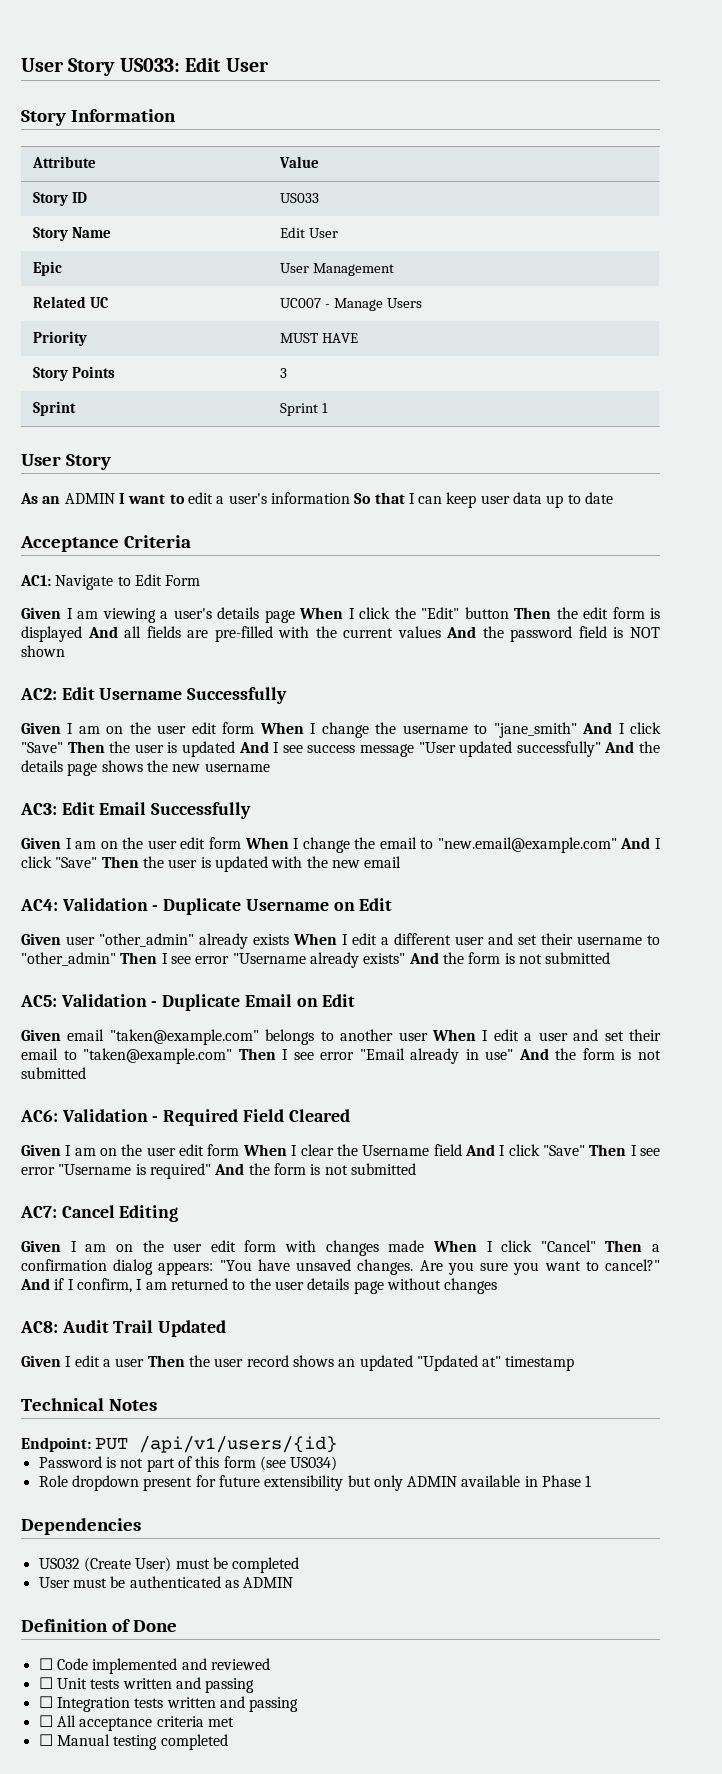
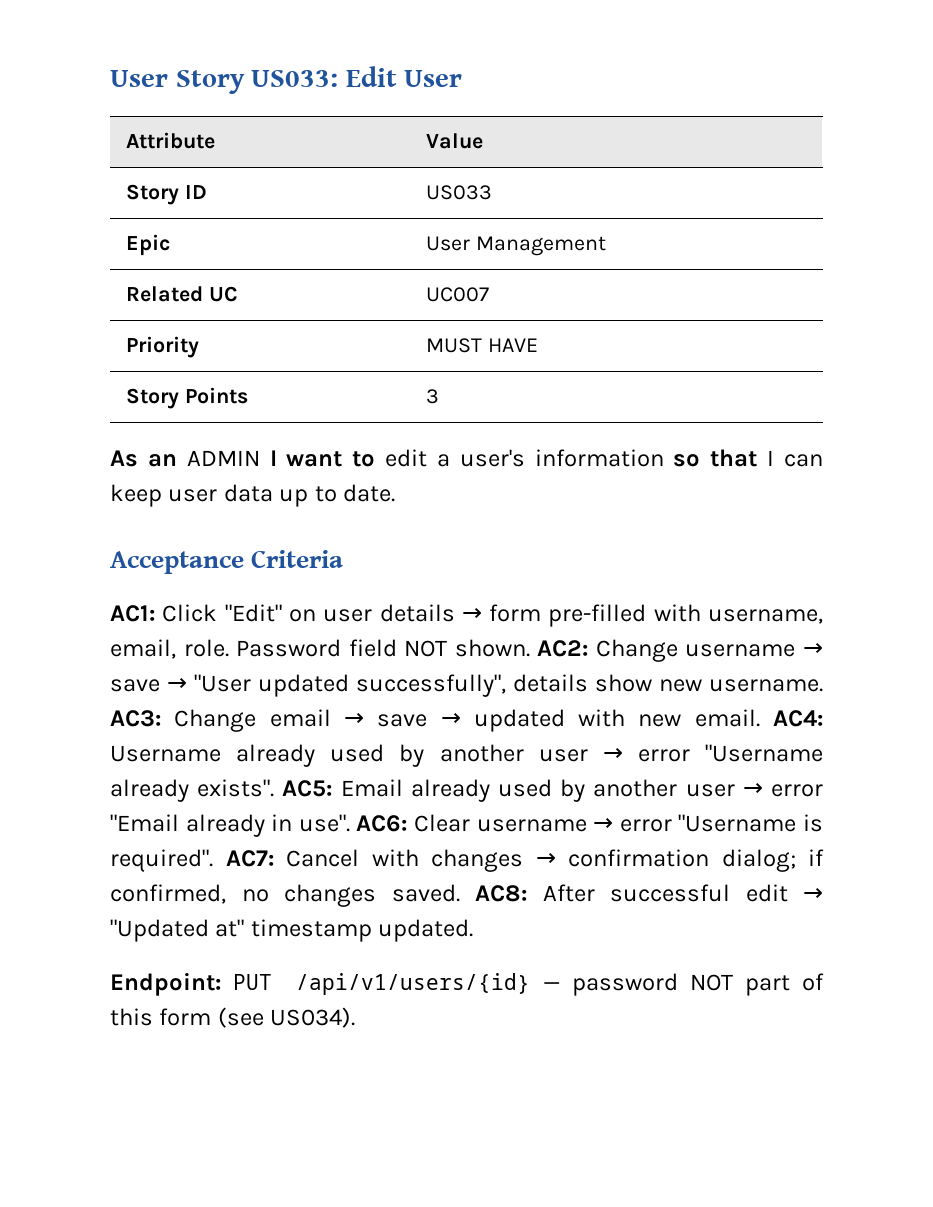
[21,109,176,126] // Story Information -> (463, 78) none
[32,227,111,241] [279,227,338,238] // Story Name | Edit User -> (492, 192) none
[324,298,422,311] - Manage Users -> (489, 294) none
[32,401,76,416] [279,403,328,416] [21,454,111,470] // Sprint | Sprint 1 // User Story -> (439, 396) none
[354,493,372,504] So -> [673,454,701,467] so
[585,492,614,504] date -> [343,484,396,502] date.
[55,574,201,590] [21,607,660,623] [21,626,660,642] [21,645,65,657] [20,687,288,704] [21,722,662,738] [21,741,661,757] [21,760,270,776] [20,802,252,819] [21,837,661,853] [21,856,402,872] [20,898,393,915] [21,933,660,949] [21,952,611,968] [20,994,356,1011] [21,1029,662,1045] [21,1048,661,1064] [21,1067,86,1079] [20,1109,350,1126] [21,1144,661,1156] [21,1163,416,1179] [20,1205,179,1222] [21,1240,660,1256] [21,1259,661,1275] [20,1278,498,1294] [20,1320,227,1337] [21,1355,413,1371] Navigate to Edit Form // Given I am viewing a user's details page When I click the "Edit" button Then the edit form is displayed And all fields are pre-filled with the current values And the password field is NOT shown // AC2: Edit Username Successfully // Given I am on the user edit form When I change the username to "jane_smith" And I click "Save" Then the user is updated And I see success message "User updated successfully" And the details page shows the new username // AC3: Edit Email Successfully // Given I am on the user edit form When I change the email to "new.email@example.com" And I click "Save" Then the user is updated with the new email // AC4: Validation - Duplicate Username on Edit // Given user "other_admin" already exists When I edit a different user and set their username to "other_admin" Then I see error "Username already exists" And the form is not submitted // AC5: Validation - Duplicate Email on Edit // Given email "taken@example.com" belongs to another user When I edit a user and set their email to "taken@example.com" Then I see error "Email already in use" And the form is not submitted // AC6: Validation - Required Field Cleared // Given I am on the user edit form When I clear the Username field And I click "Save" Then I see error "Username is required" And the form is not submitted // AC7: Cancel Editing // Given I am on the user edit form with changes made When I click "Cancel" Then a confirmation dialog appears: "You have unsaved changes. Are you sure you want to cancel?" And if I confirm, I am returned to the user details page without changes // AC8: Audit Trail Updated // Given I edit a user Then the user record shows an updated -> [162,604,823,627] [110,639,823,662] [110,674,823,697] [110,709,823,732] [110,744,823,767] [110,779,823,802] [110,814,823,837] [110,849,824,872] [110,884,823,907] Click "Edit" on user details → form pre-filled with username, email, role. Password field NOT shown. AC2: Change username → save → "User updated successfully", details show new username. AC3: Change email → save → updated with new email. AC4: Username already used by another user → error "Username already exists". AC5: Email already used by another user → error "Email already in use". AC6: Clear username → error "Username is required". AC7: Cancel with changes → confirmation dialog; if confirmed, no changes saved. AC8: After successful edit →
[21,1398,157,1411] // Technical Notes -> [378,919,474,942] updated.
[38,1456,144,1468] // Password is not -> [542,973,733,996] — password NOT
[290,1456,338,1471] [38,1475,592,1491] [21,1518,141,1535] [38,1557,300,1573] [38,1576,294,1588] [21,1619,177,1632] [38,1658,270,1674] [38,1677,255,1693] [38,1696,299,1712] [38,1715,234,1731] [38,1734,228,1750] US034) // Role dropdown present for future extensibility but only ADMIN available in Phase 1 // Dependencies // US032 (Create User) must be completed // User must be authenticated as ADMIN // Definition of Done // ☐ Code implemented and reviewed // ☐ Unit tests written and passing // ☐ Integration tests written and passing // ☐ All acceptance criteria met // ☐ Manual testing completed -> [270,1007,356,1028] US034).

